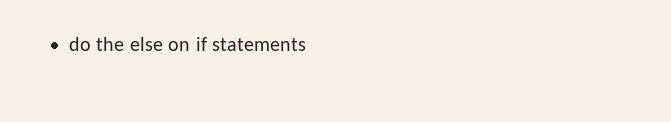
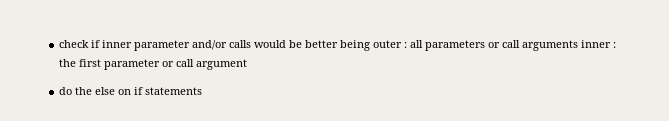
(69, 44) none -> [59,40,617,51] [59,59,248,70] check if inner parameter and/or calls would be better being outer : all parameters or call arguments inner : the first parameter or call argument //

